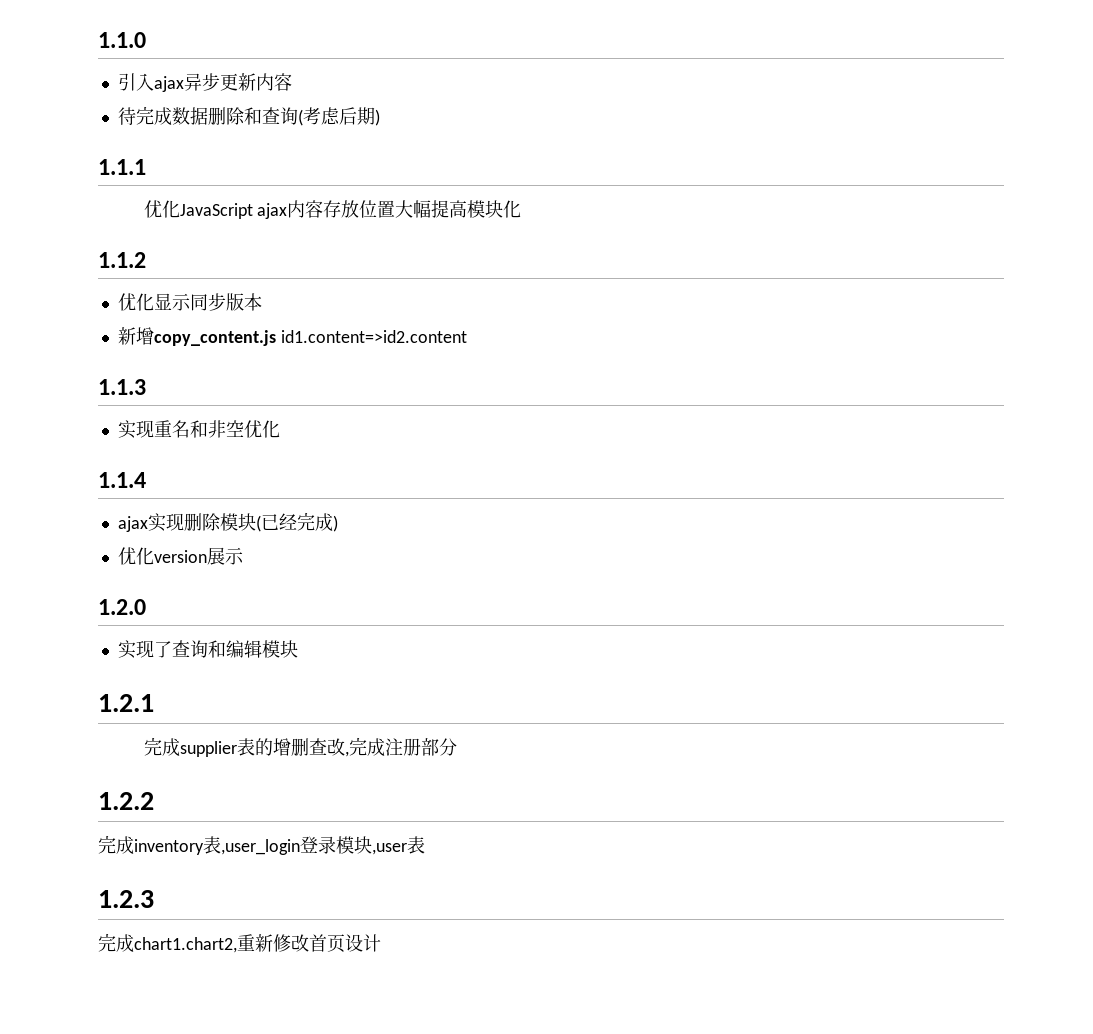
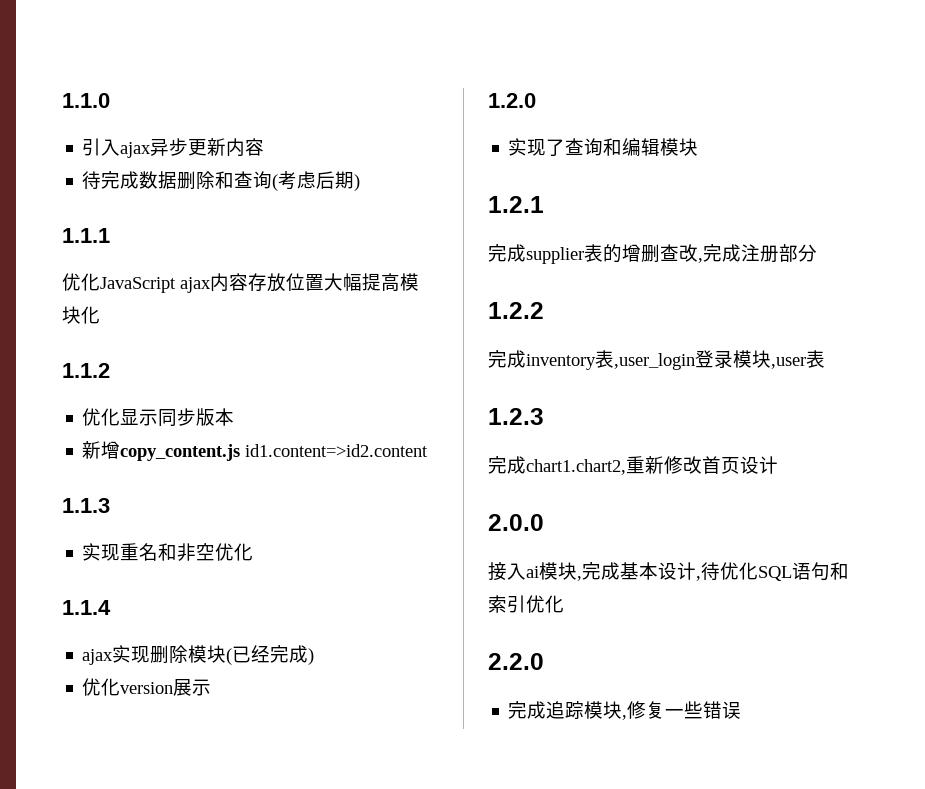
(381, 943) none -> [488,514,544,531] [488,562,849,581] [488,595,564,613] [488,653,544,670] [508,701,742,720] // 2.0.0 // 接入ai模块,完成基本设计,待优化SQL语句和索引优化 // 2.2.0 // 完成追踪模块,修复一些错误

